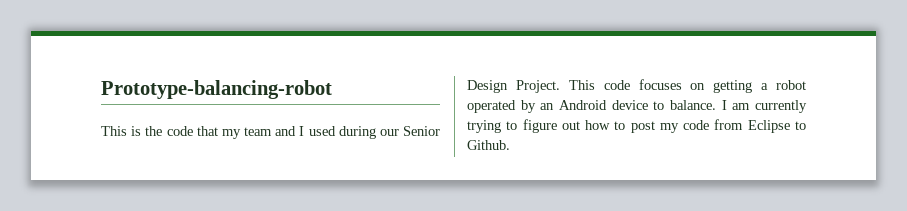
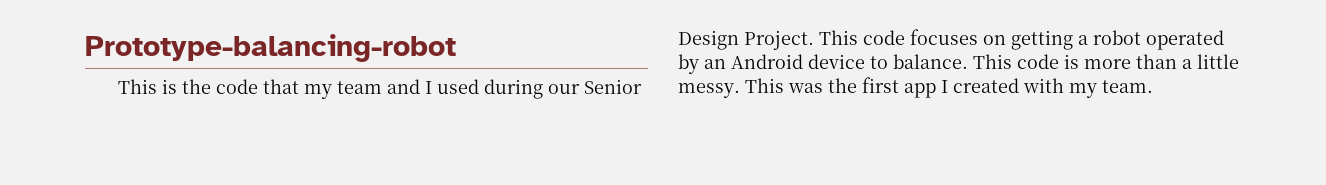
[721,100,807,113] [467,119,806,133] [467,140,510,150] I am currently trying to figure out how to post my code from Eclipse to Github. -> [973,54,1239,69] [678,77,1153,98] This code is more than a little messy. This was the first app I created with my team.

